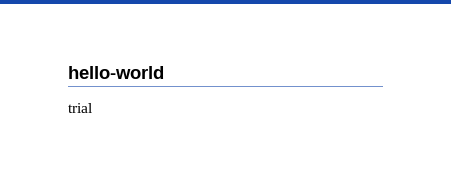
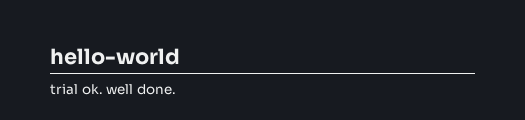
(92, 108) none -> [81,84,176,95] ok. well done.

